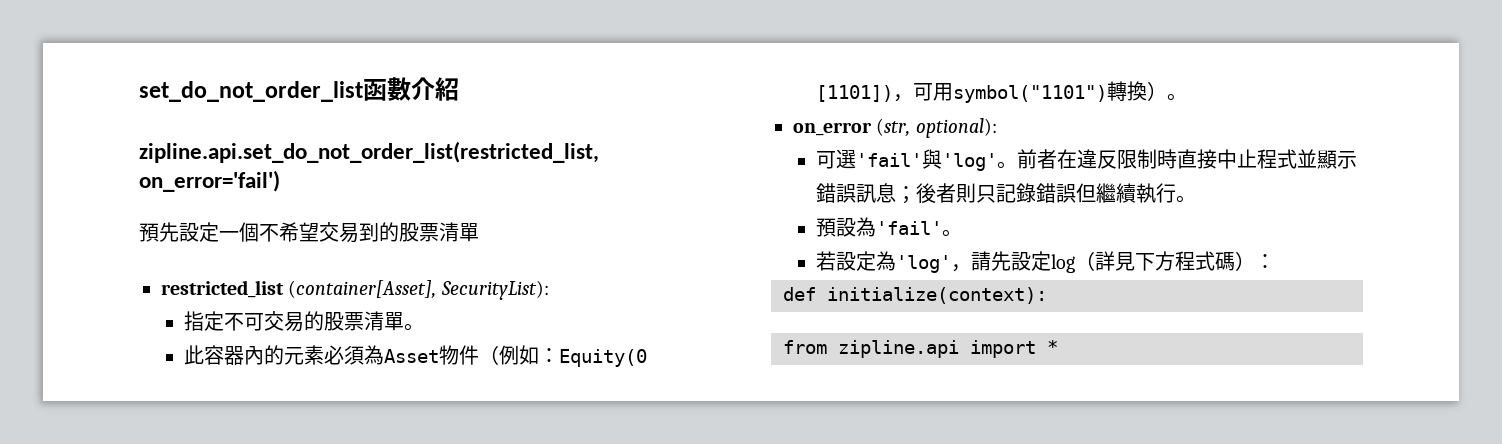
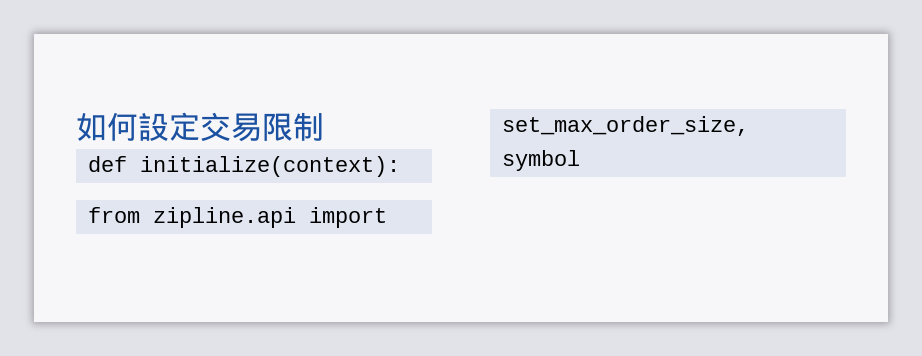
[139,77,459,102] [139,141,599,163] [139,170,280,192] [139,222,479,243] [161,280,549,300] [183,311,424,332] [183,345,647,367] [815,81,1187,103] [793,118,997,138] [815,149,1357,171] [815,183,1196,204] [815,217,962,237] [815,251,1275,273] set_do_not_order_list函數介紹 // zipline.api.set_do_not_order_list(restricted_list, on_error='fail') // 預先設定一個不希望交易到的股票清單 // restricted_list (container[Asset], SecurityList): // 指定不可交易的股票清單。 // 此容器內的元素必須為Asset物件（例如：Equity(0 [1101])，可用symbol("1101")轉換）。 // on_error (str, optional): // 可選'fail'與'log'。前者在違反限制時直接中止程式並顯示錯誤訊息；後者則只記錄錯誤但繼續執行。 // 預設為'fail'。 // 若設定為'log'，請先設定log（詳見下方程式碼）： -> [76,112,324,142] 如何設定交易限制
[1047,340,1058,354] * -> [502,116,749,136] [502,150,580,171] set_max_order_size, symbol

